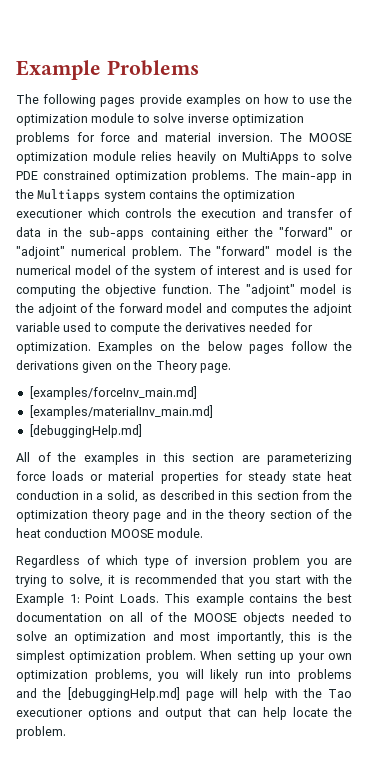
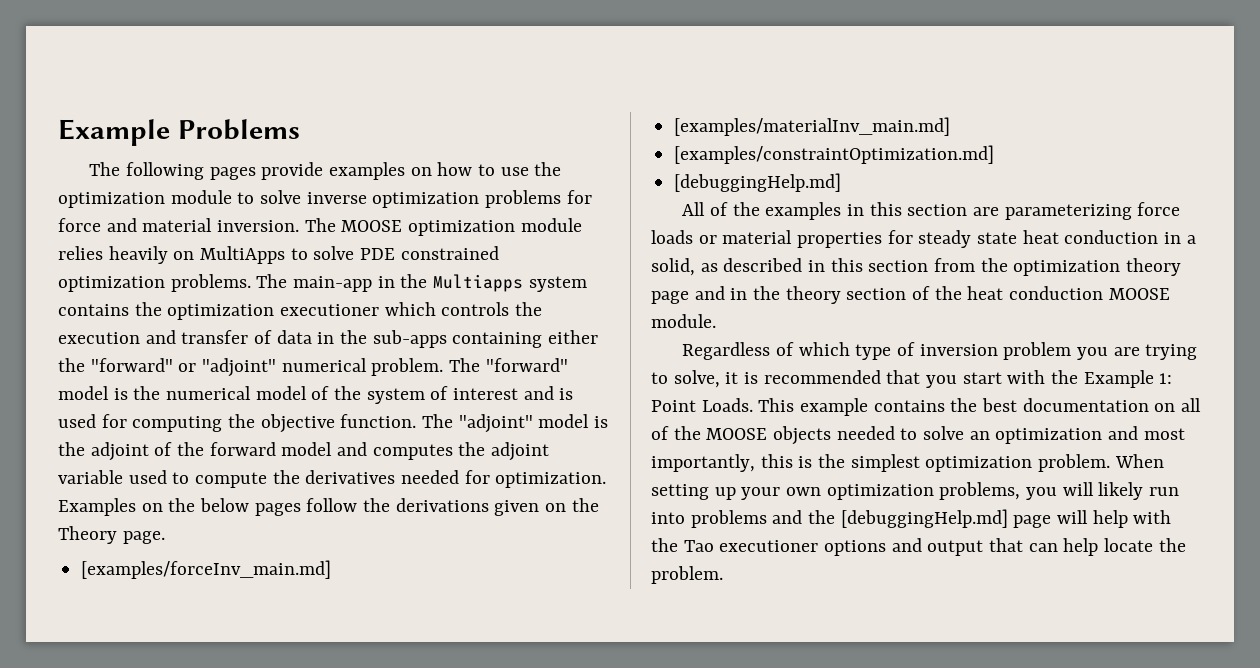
(213, 412) none -> [674,145,995,164] // [examples/constraintOptimization.md]

